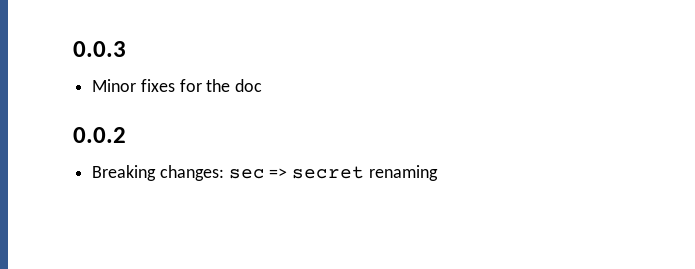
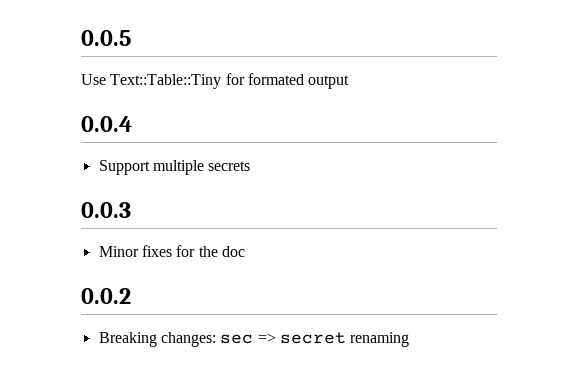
(73, 49) none -> [81,30,131,46] [81,73,350,89] [81,116,132,132] [98,160,251,175] 0.0.5 // Use Text::Table::Tiny for formated output // 0.0.4 // Support multiple secrets //

